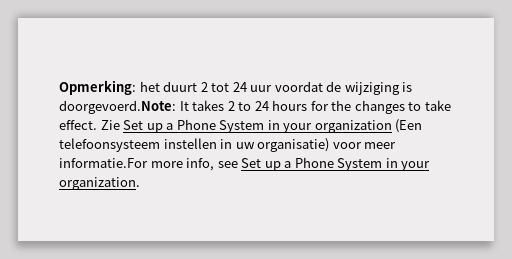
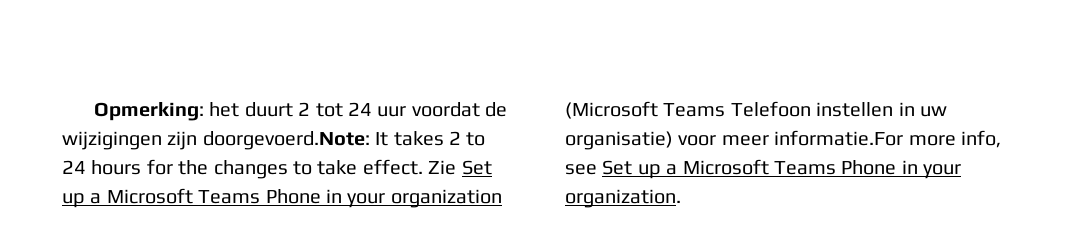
[344,82,413,95] wijziging is -> [62,131,198,150] wijzigingen zijn
[176,119,423,133] [59,138,160,152] Phone System in your organization (Een telefoonsysteem -> [106,188,502,208] [565,101,811,119] Microsoft Teams Phone in your organization (Microsoft Teams Telefoon
[294,157,383,171] Phone System -> [682,159,897,175] Microsoft Teams Phone

